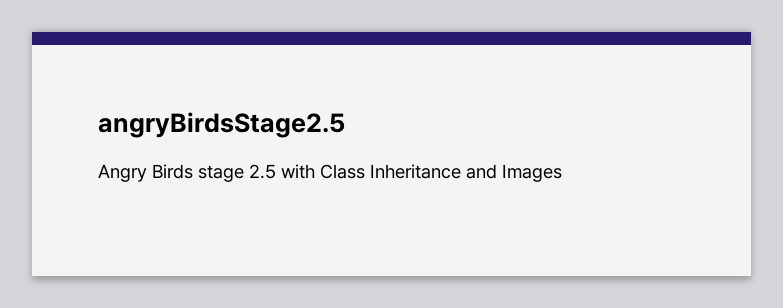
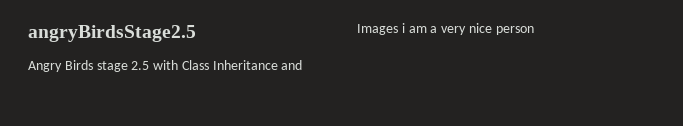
(562, 173) none -> [401,23,534,35] i am a very nice person

